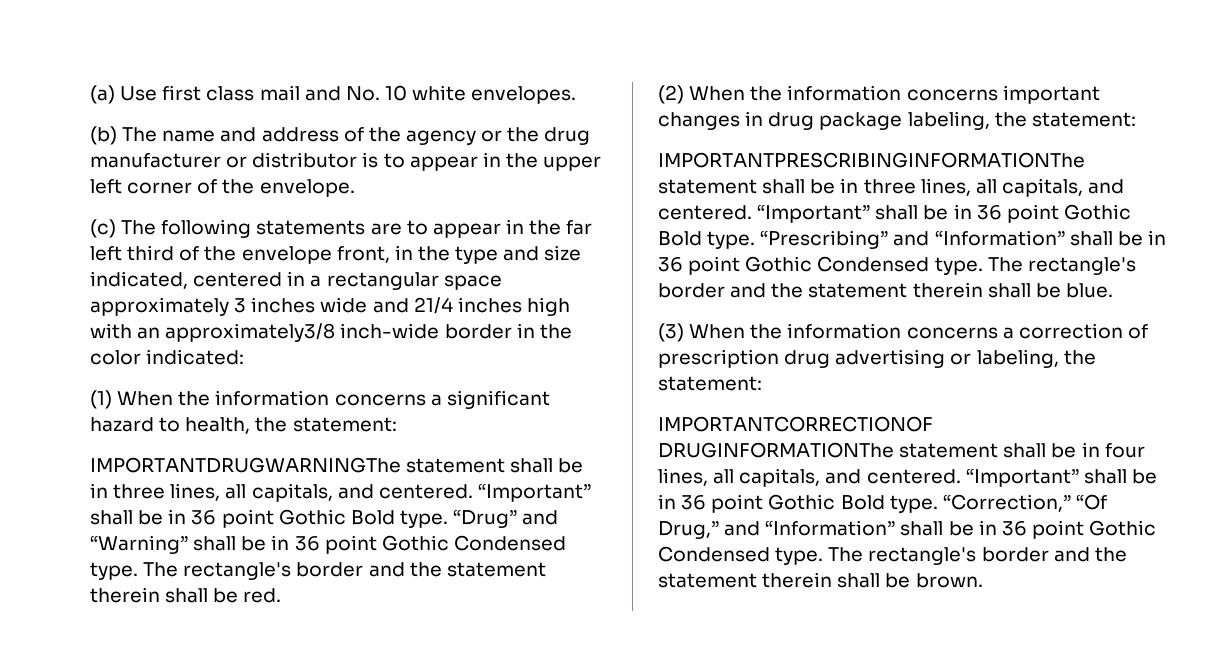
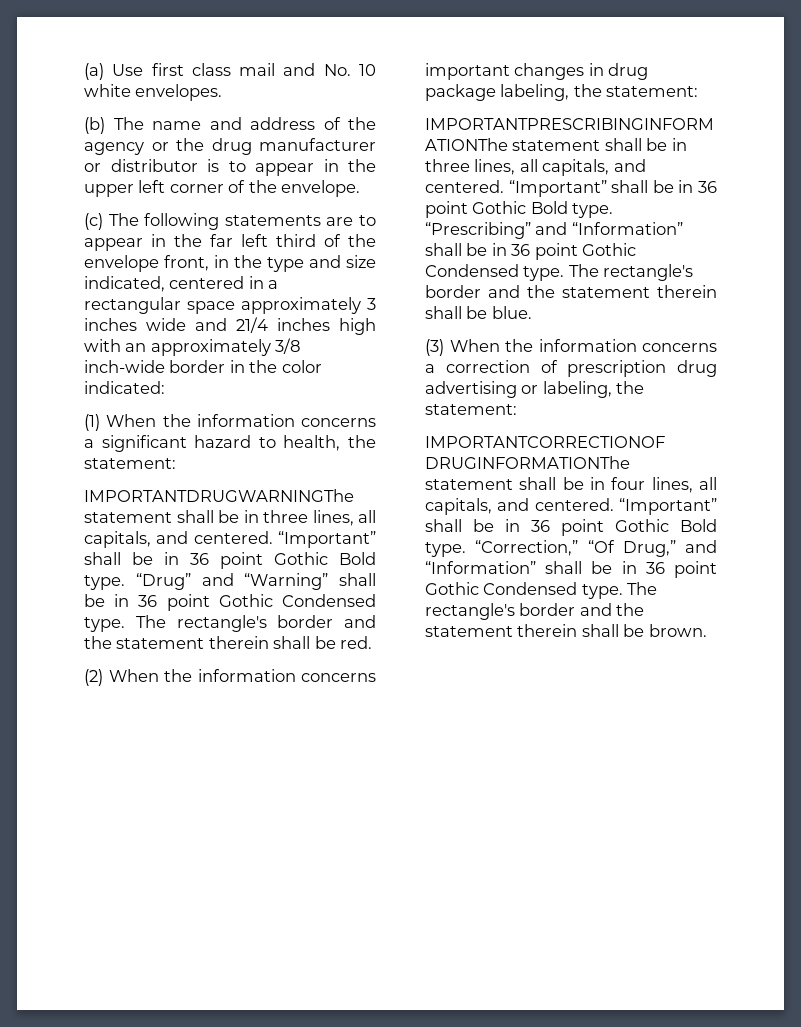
[165,323,336,342] approximately3/8 -> [150,338,302,356] approximately 3/8

